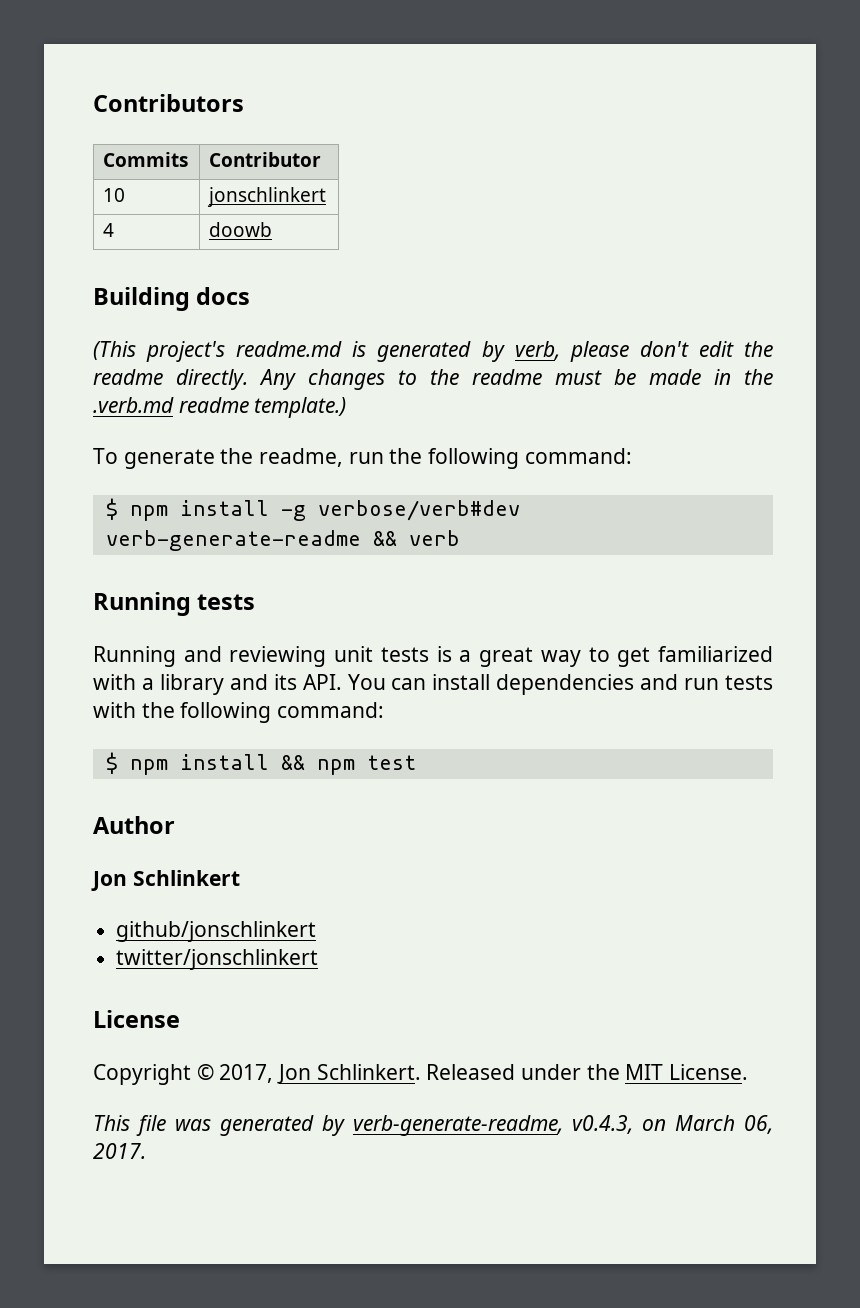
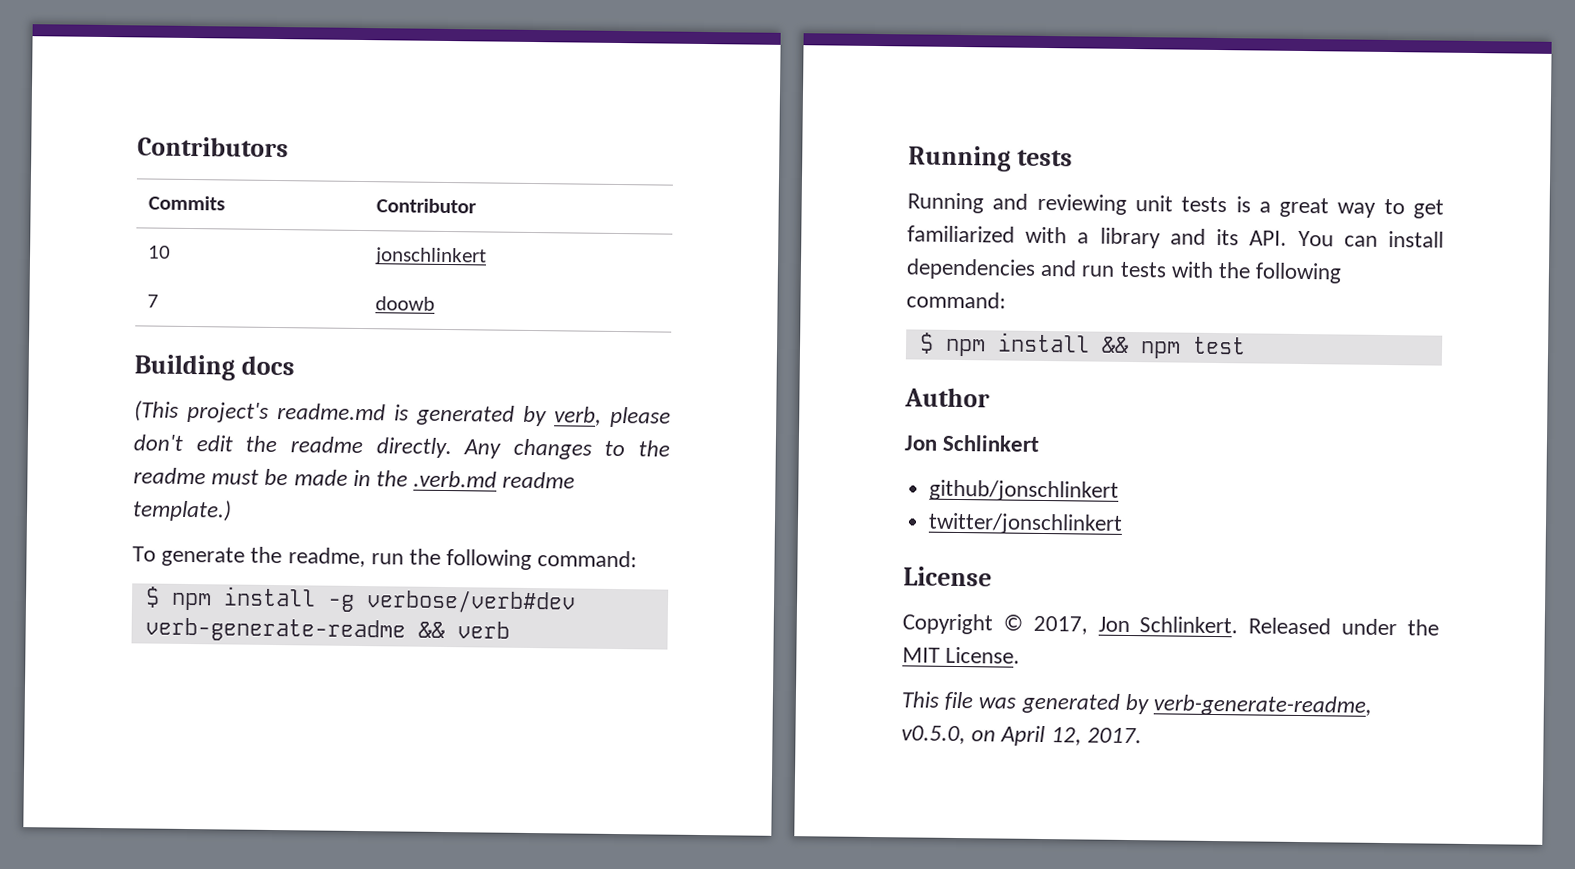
[103,223,115,237] 4 -> [146,294,159,308] 7
[572,1115,773,1134] v0.4.3, on March 06, -> [901,725,1082,747] v0.5.0, on April 12,

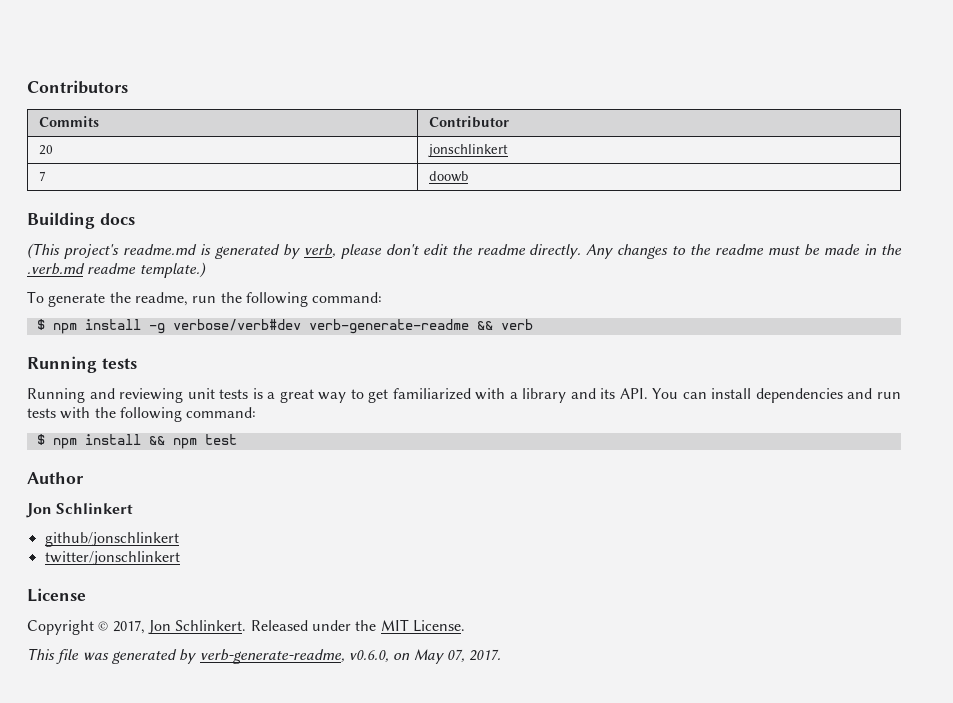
[147,245,171,259] 10 -> [38,145,53,155] 20
[901,725,1082,747] v0.5.0, on April 12, -> [348,649,465,664] v0.6.0, on May 07,

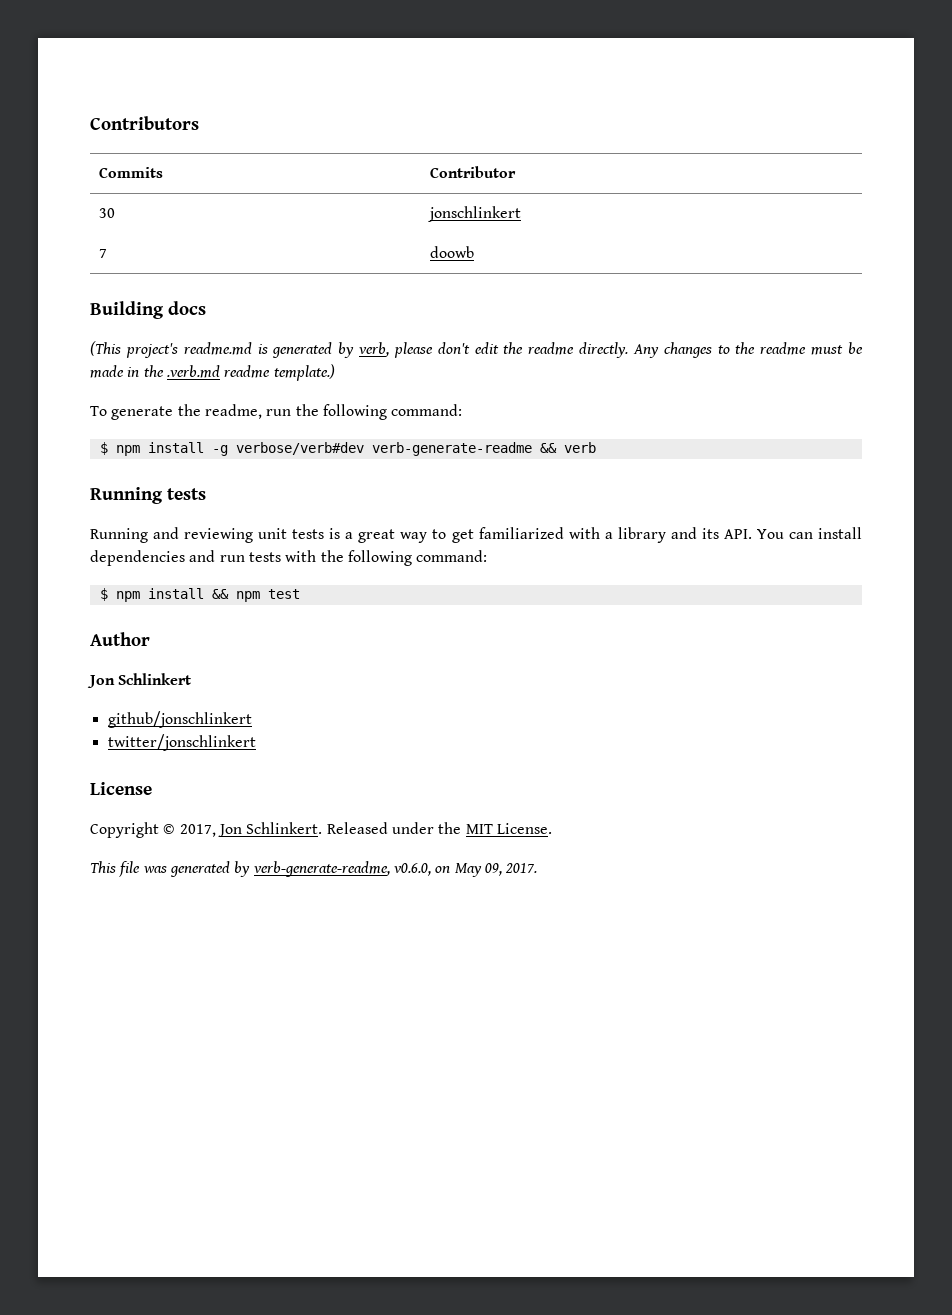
[38,145,53,155] 20 -> [99,208,116,218] 30
[446,649,465,662] 07, -> [484,863,502,876] 09,

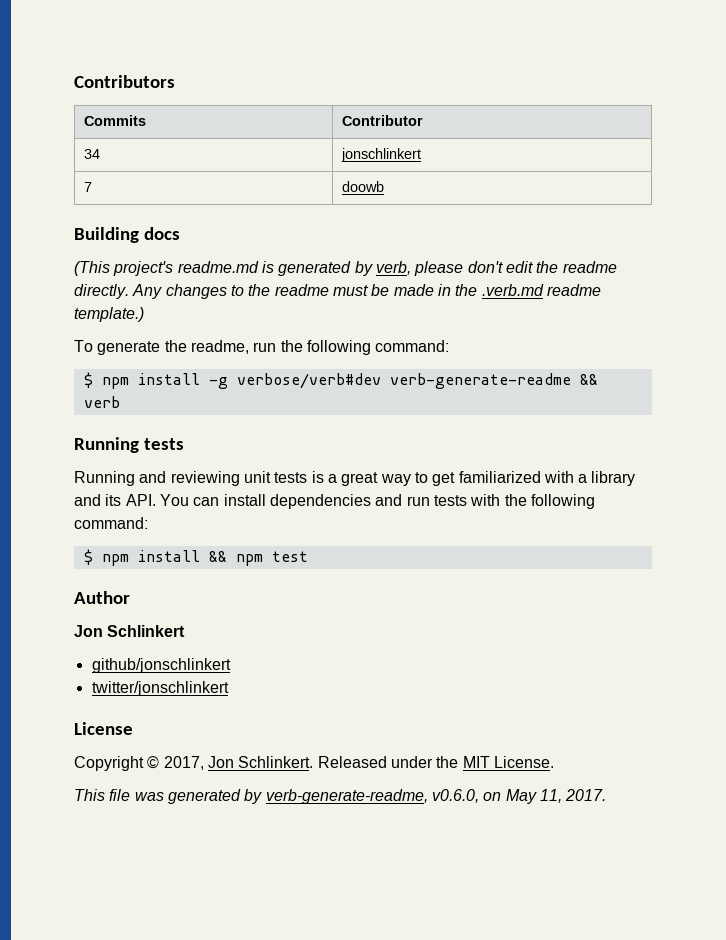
[99,208,116,218] 30 -> [83,149,100,159] 34
[484,863,502,876] 09, -> [539,789,562,803] 11,

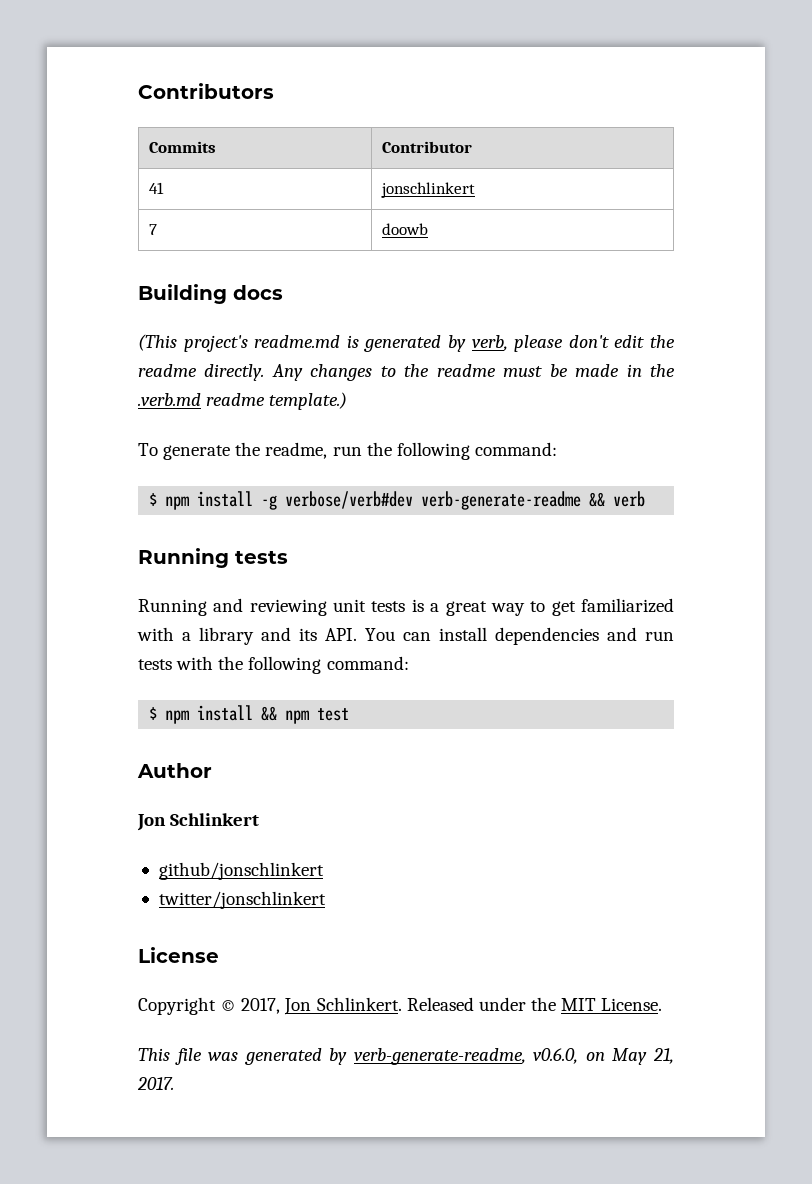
[83,149,100,159] 34 -> [149,182,165,194] 41
[539,789,562,803] 11, -> [653,1048,674,1064] 21,

